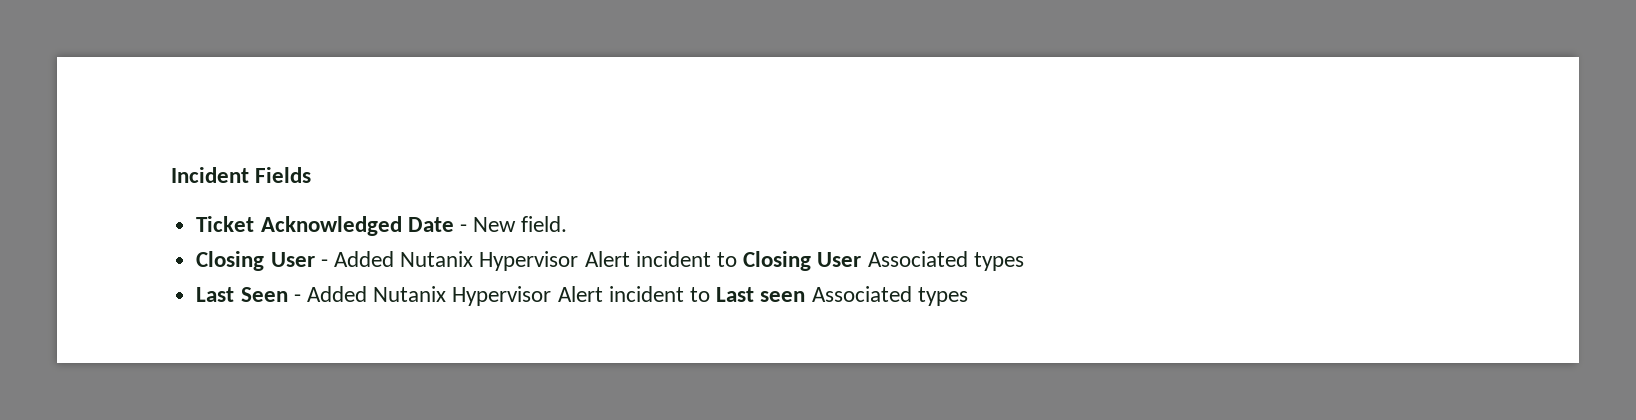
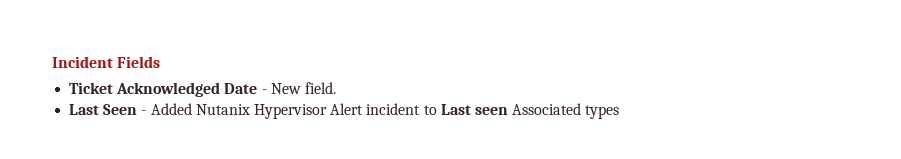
[196,251,1024,271] // Closing User - Added Nutanix Hypervisor Alert incident to Closing User Associated types -> (336, 88) none

